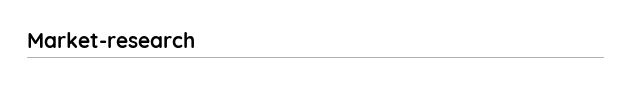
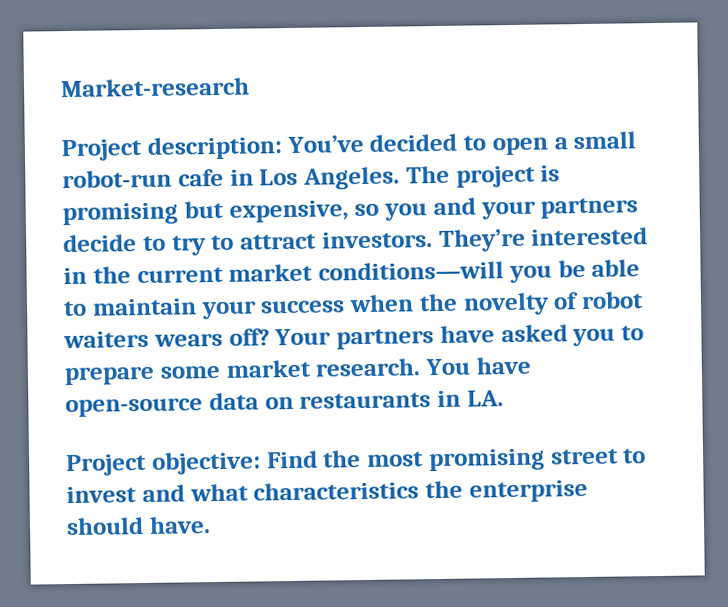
(195, 40) none -> [61,131,637,162] [62,165,561,190] [62,197,639,226] [63,227,649,256] [63,259,641,285] [63,291,644,320] [63,324,644,350] [64,356,531,386] [65,390,504,418] [66,448,647,477] [66,479,588,504] [66,516,211,536] // Project description: You’ve decided to open a small robot-run cafe in Los Angeles. The project is promising but expensive, so you and your partners decide to try to attract investors. They’re interested in the current market conditions—will you be able to maintain your success when the novelty of robot waiters wears off? Your partners have asked you to prepare some market research. You have open-source data on restaurants in LA. // Project objective: Find the most promising street to invest and what characteristics the enterprise should have.

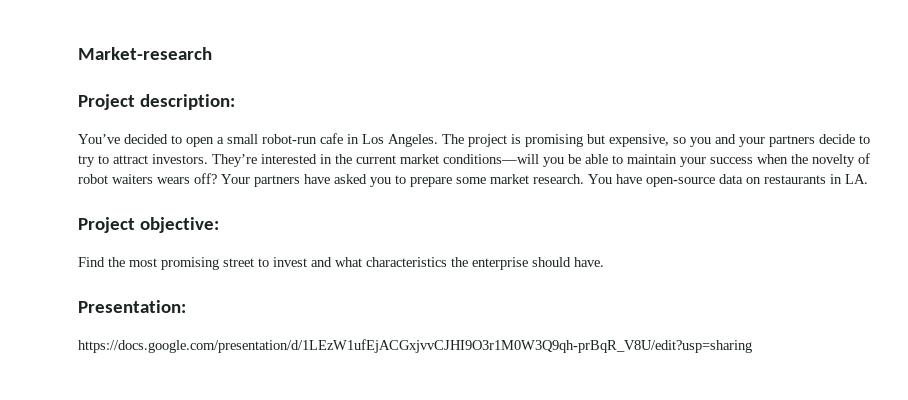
(283, 148) none -> (235, 102) //
(261, 463) none -> (219, 225) //
(211, 525) none -> [78,300,186,313] [78,339,752,353] // Presentation: // https://docs.google.com/presentation/d/1LEzW1ufEjACGxjvvCJHI9O3r1M0W3Q9qh-prBqR_V8U/edit?usp=sharing

